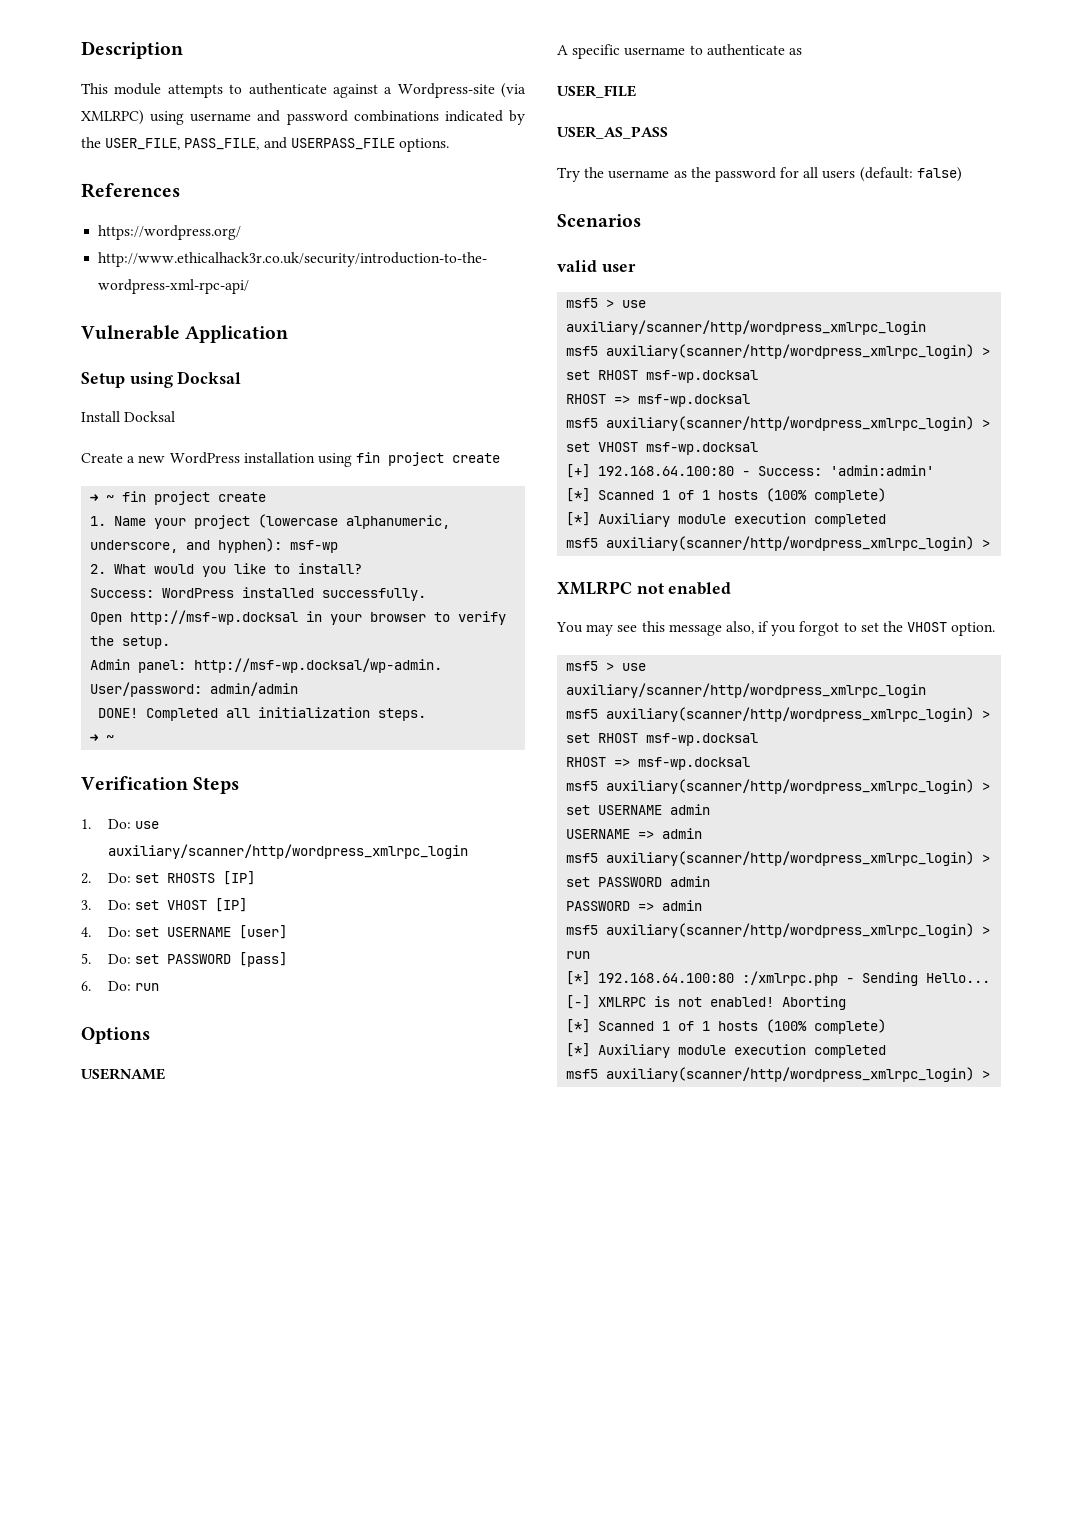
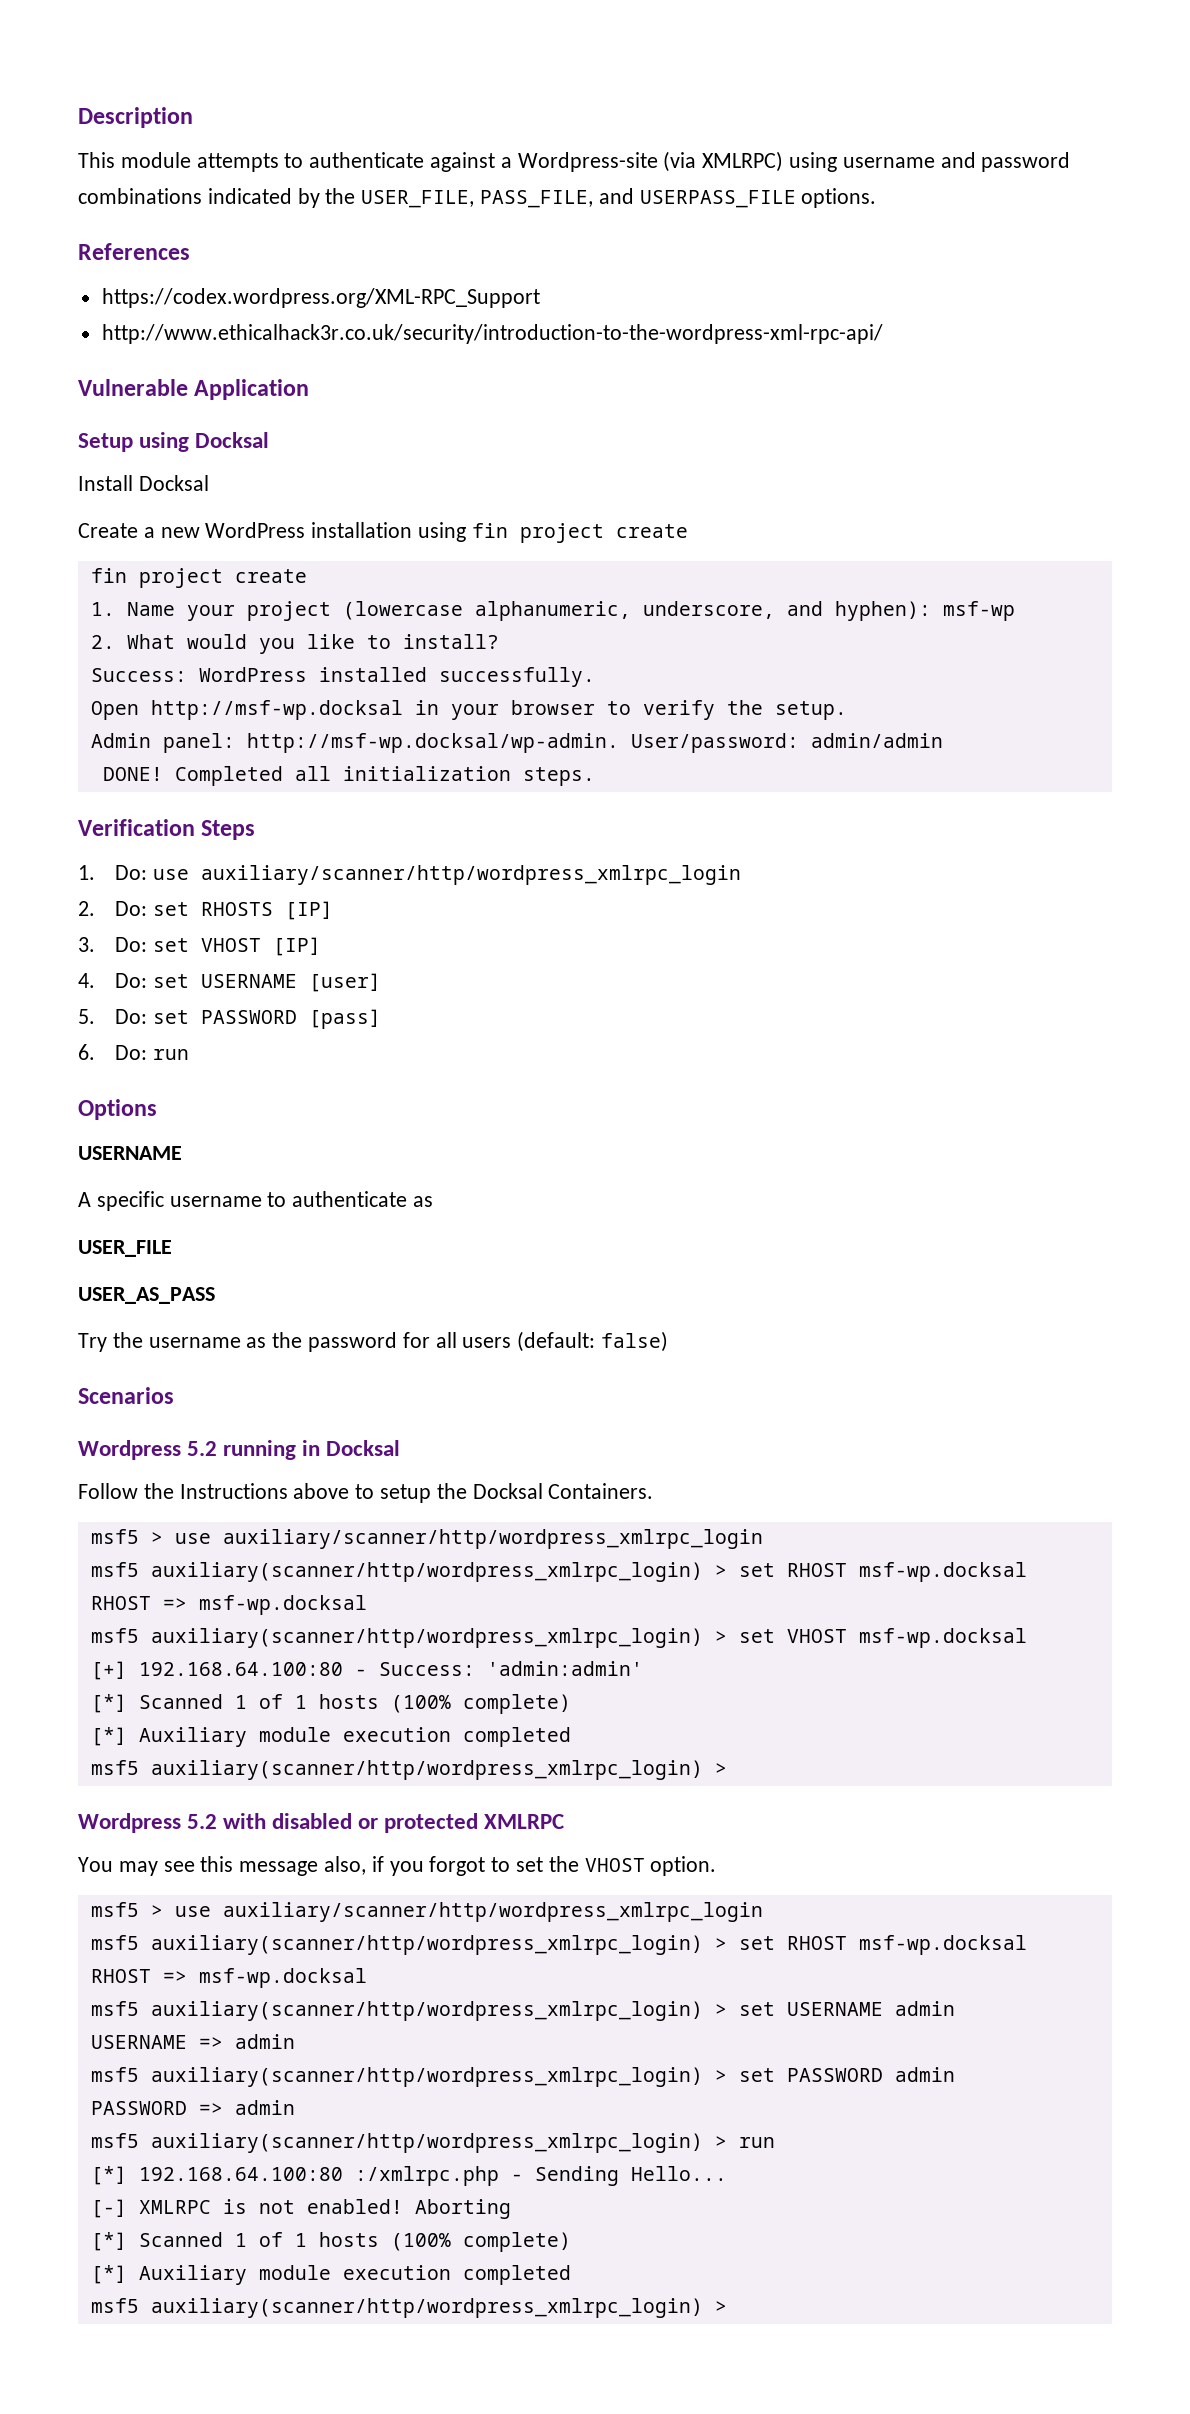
[98,225,242,240] https://wordpress.org/ -> [101,288,540,308] https://codex.wordpress.org/XML-RPC_Support
[90,494,115,502] ➜ ~ -> (688, 531) none
[90,734,115,742] // ➜ ~ -> (595, 776) none
[557,260,636,272] valid user -> [78,1440,401,1460] [78,1483,654,1503] Wordpress 5.2 running in Docksal // Follow the Instructions above to setup the Docksal Containers.
[557,581,732,595] XMLRPC not enabled -> [78,1813,565,1833] Wordpress 5.2 with disabled or protected XMLRPC

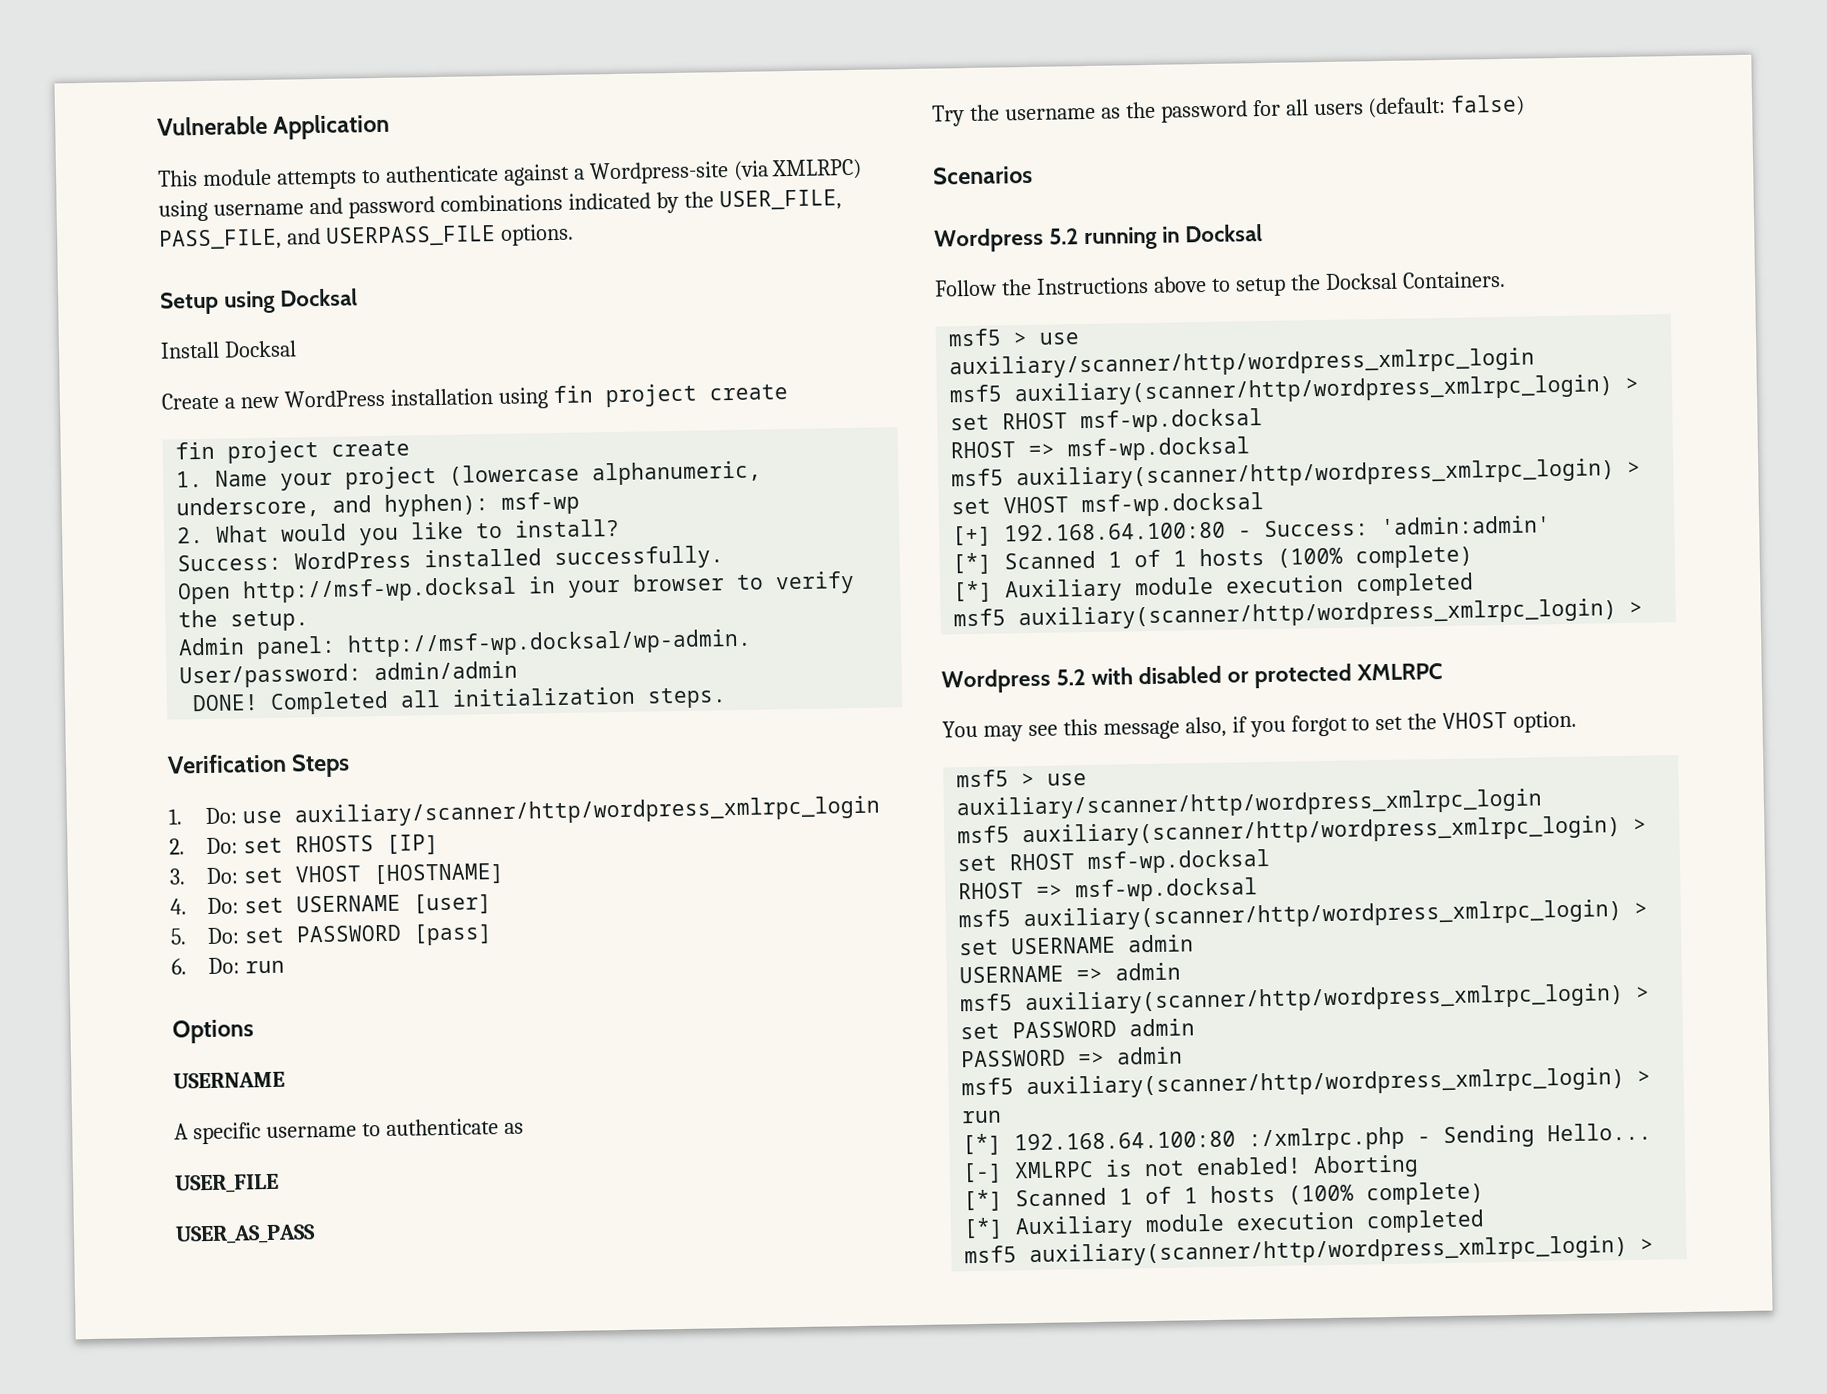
[78,107,193,128] Description -> [157,113,391,140] Vulnerable Application
[78,243,190,260] [101,288,540,308] [101,324,883,344] [78,379,310,400] // References // https://codex.wordpress.org/XML-RPC_Support // http://www.ethicalhack3r.co.uk/security/introduction-to-the-wordpress-xml-rpc-api/ // Vulnerable Application -> (574, 234) none
[273,937,322,956] [IP] -> [373,862,506,886] [HOSTNAME]

